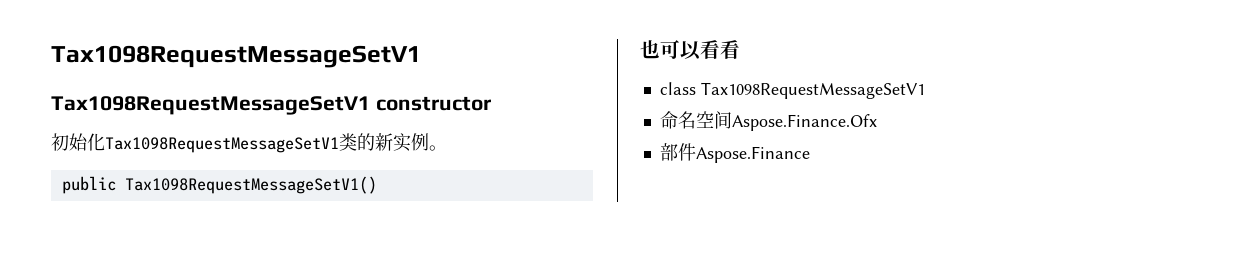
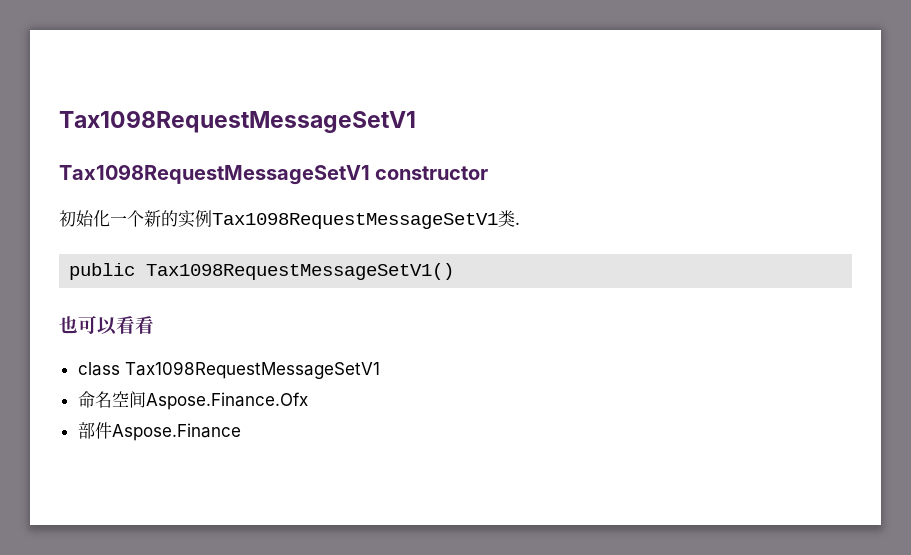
[105,133,447,153] Tax1098RequestMessageSetV1类的新实例。 -> [110,210,520,229] 一个新的实例Tax1098RequestMessageSetV1类.

